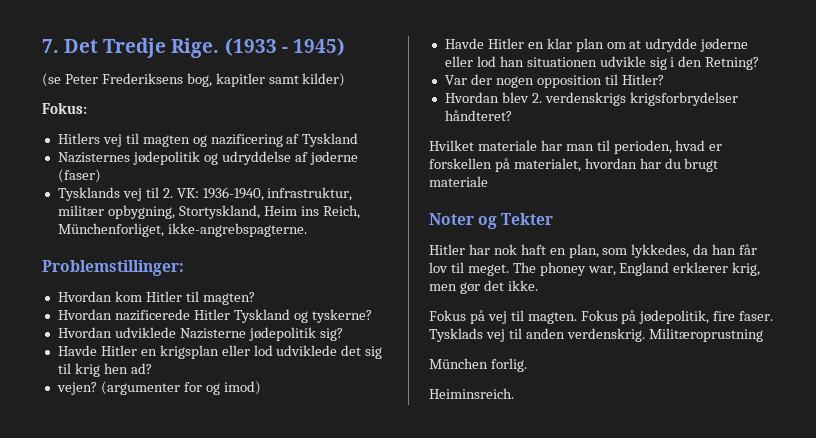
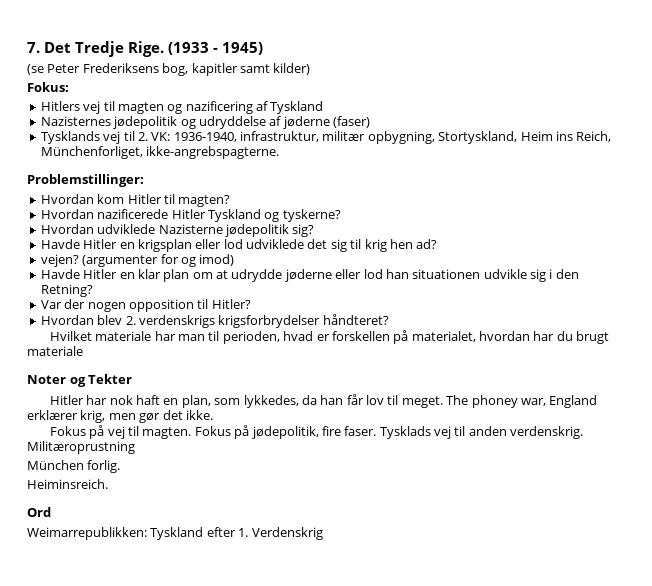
(514, 393) none -> [27,507,51,517] [27,527,323,540] // Ord // Weimarrepublikken: Tyskland efter 1. Verdenskrig

